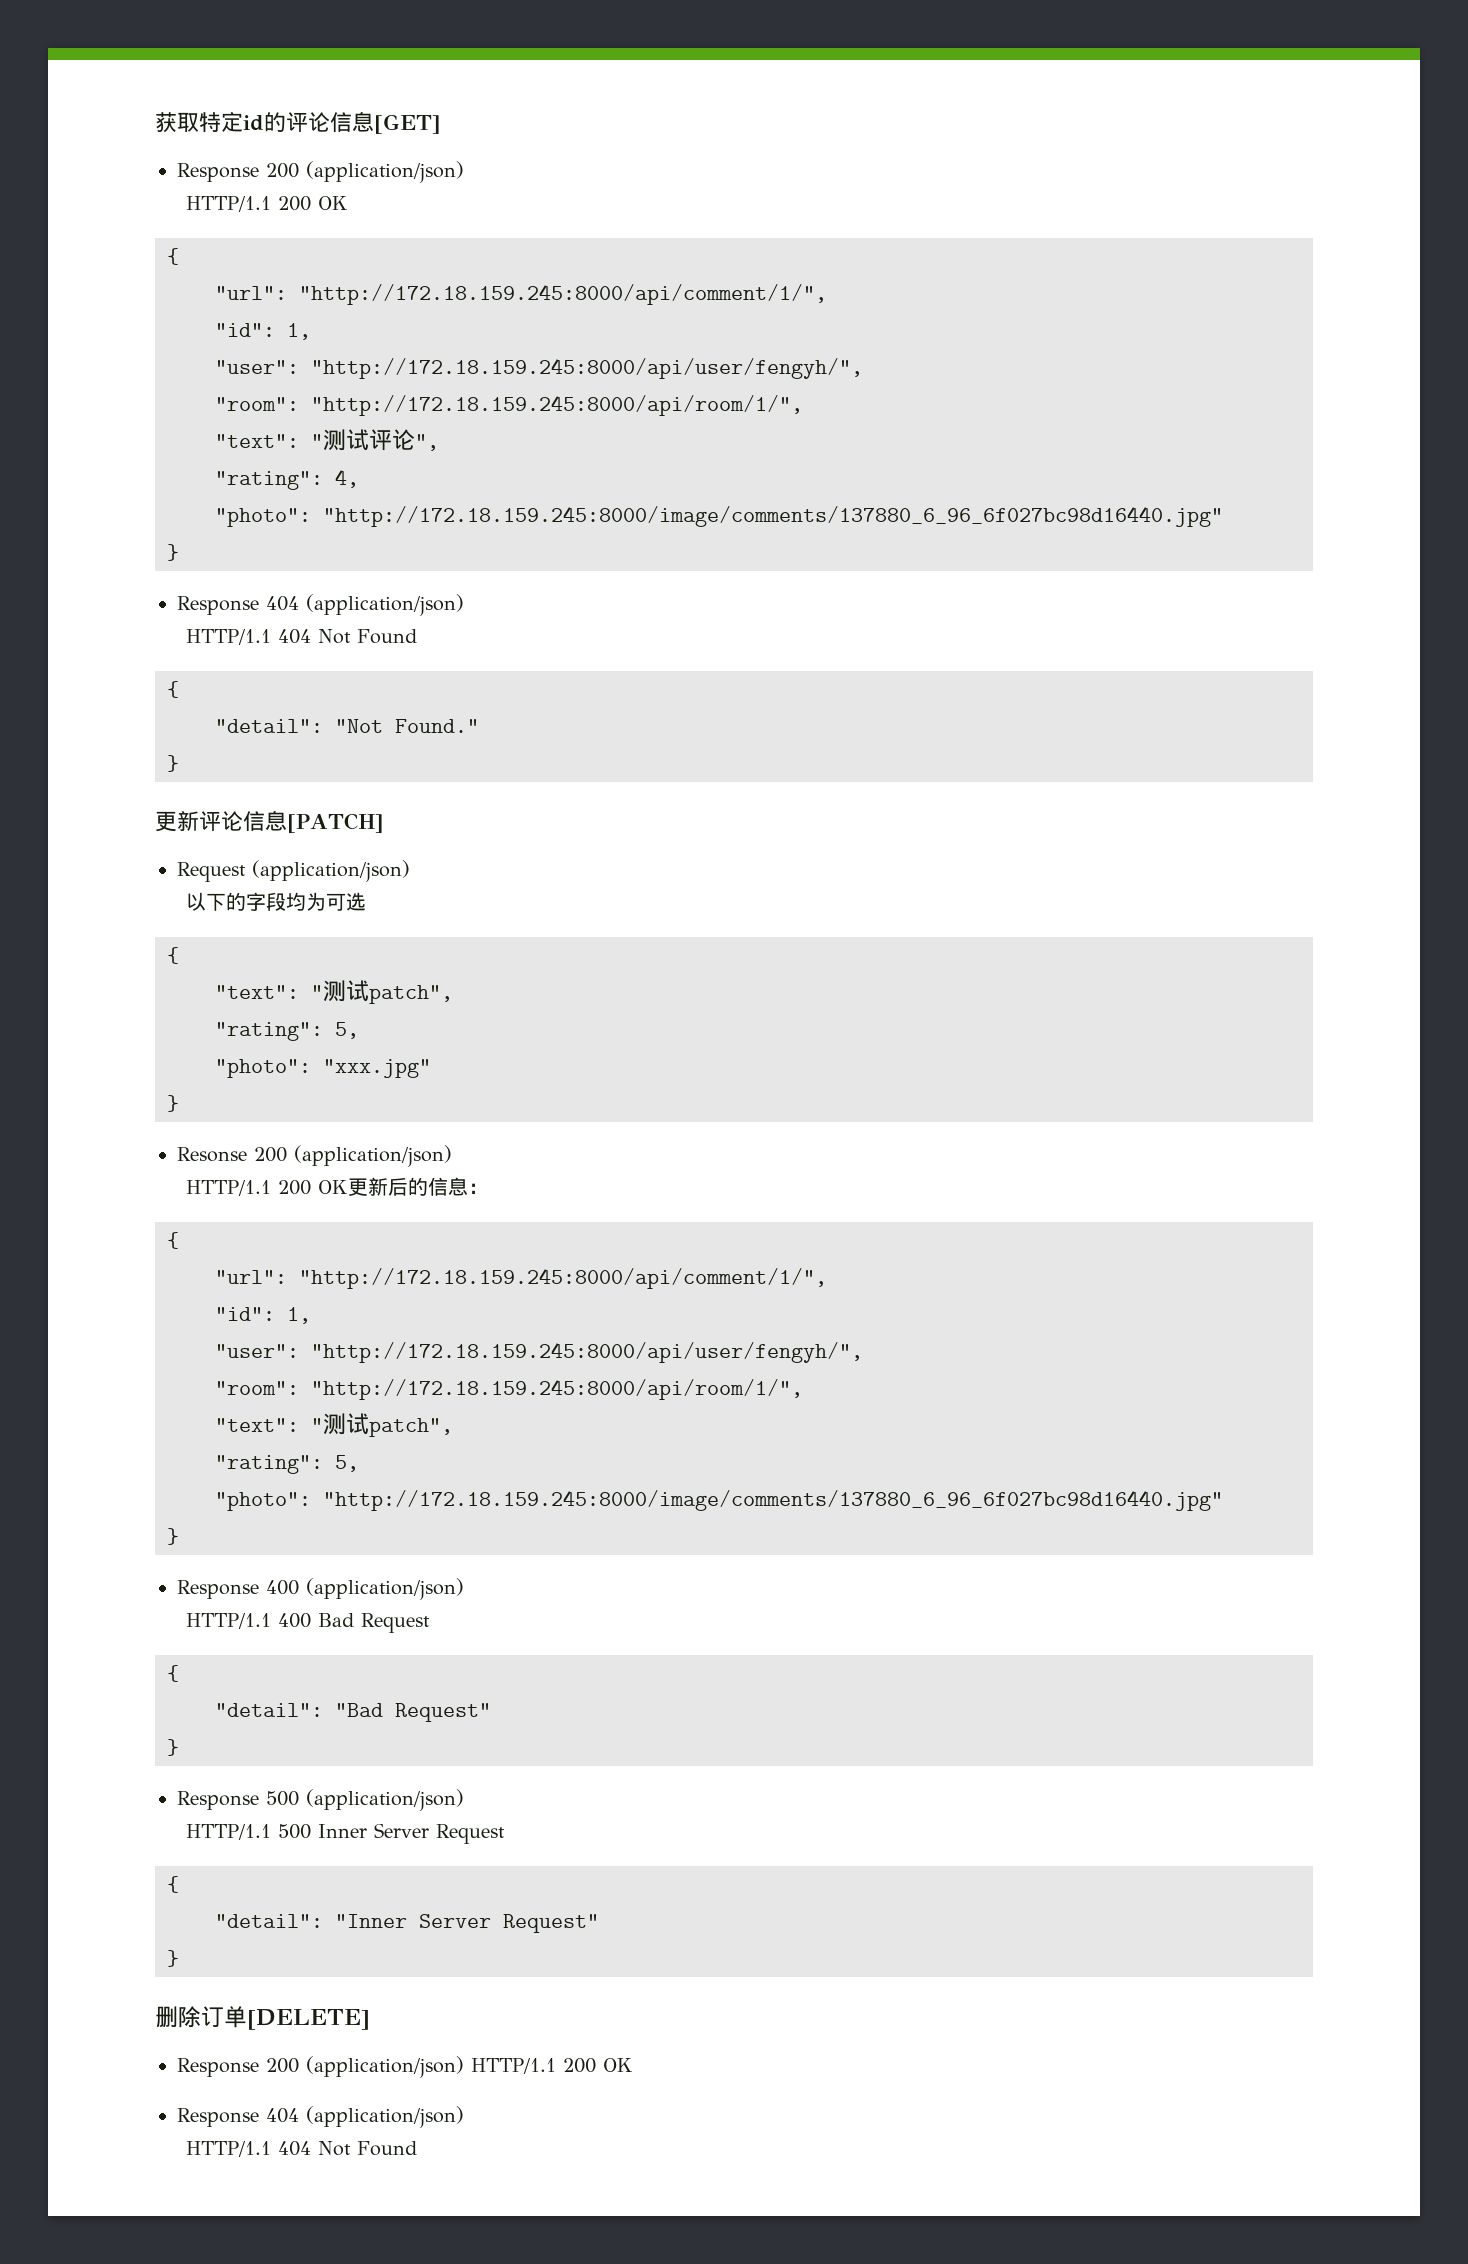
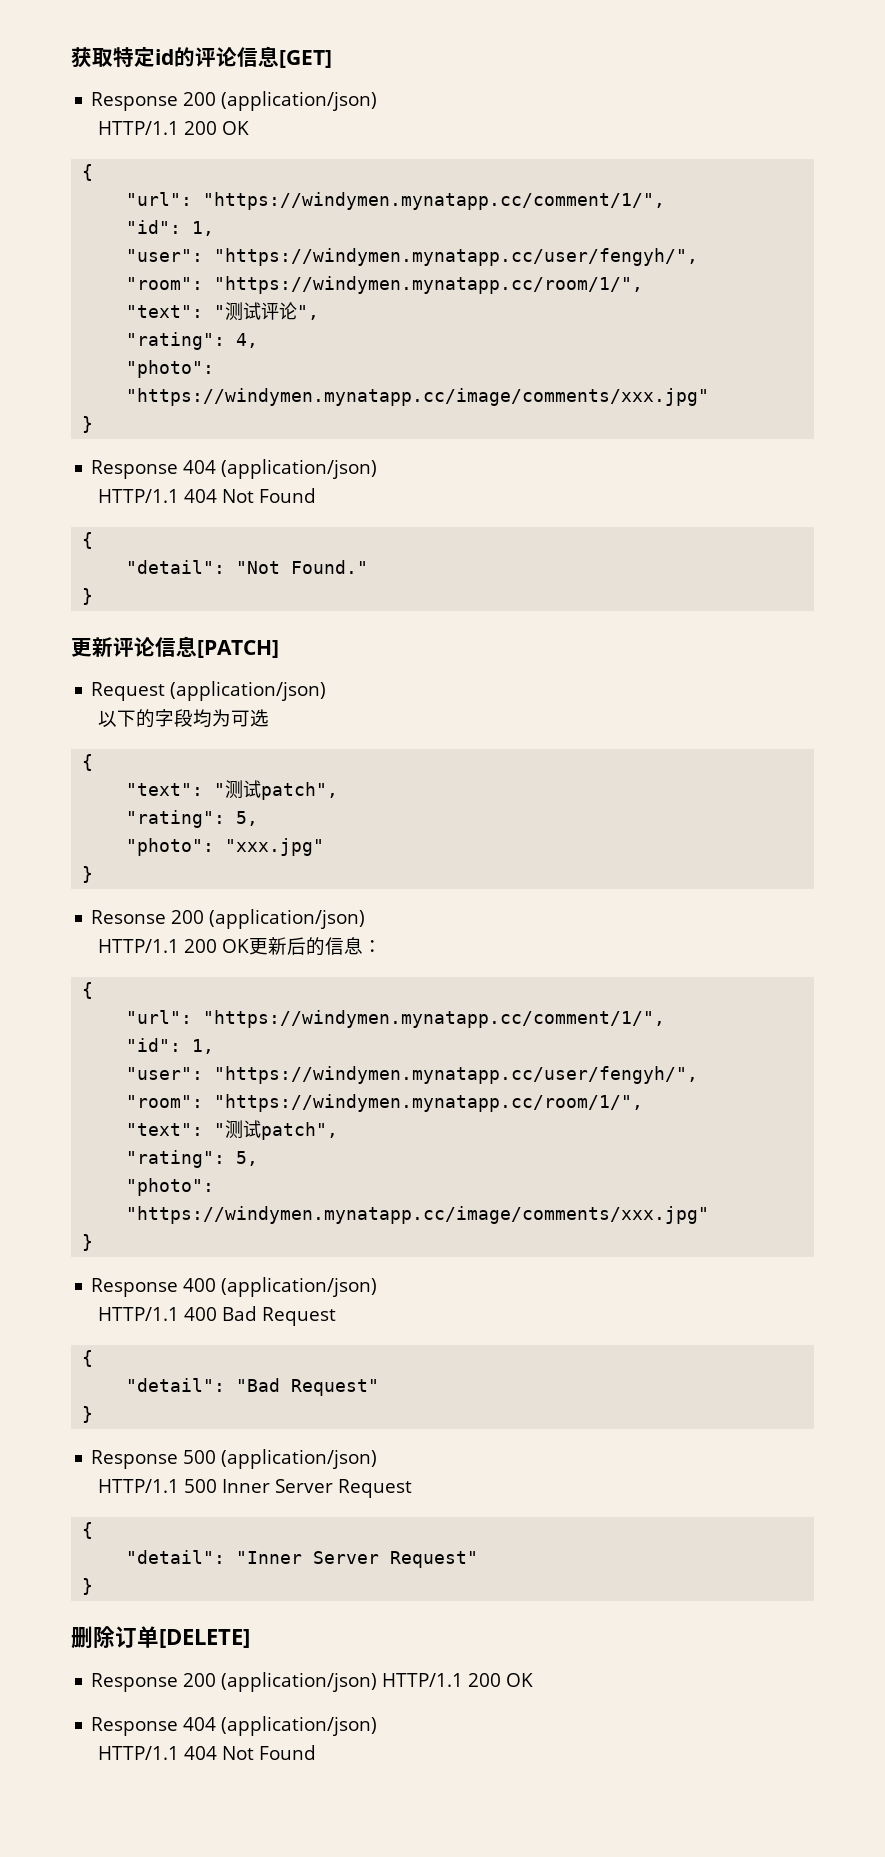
[299,284,827,305] [215,323,311,340] [215,358,863,379] [215,395,803,416] "http://172.18.159.245:8000/api/comment/1/", // "id": 1, // "user": "http://172.18.159.245:8000/api/user/fengyh/", // "room": "http://172.18.159.245:8000/api/room/1/", -> [203,192,666,210] [126,220,215,236] [126,248,699,266] [126,276,644,294] "https://windymen.mynatapp.cc/comment/1/", // "id": 1, // "user": "https://windymen.mynatapp.cc/user/fengyh/", // "room": "https://windymen.mynatapp.cc/room/1/",
[323,506,1223,527] "http://172.18.159.245:8000/image/comments/137880_6_96_6f027bc98d16440.jpg" -> [126,388,710,406] "https://windymen.mynatapp.cc/image/comments/xxx.jpg"
[299,1268,827,1289] [215,1307,311,1324] [215,1342,863,1363] [215,1379,803,1400] [215,1413,453,1437] [215,1455,359,1474] [215,1490,1223,1511] "http://172.18.159.245:8000/api/comment/1/", // "id": 1, // "user": "http://172.18.159.245:8000/api/user/fengyh/", // "room": "http://172.18.159.245:8000/api/room/1/", // "text": "测试patch", // "rating": 5, // "photo": "http://172.18.159.245:8000/image/comments/137880_6_96_6f027bc98d16440.jpg" -> [203,1010,666,1028] [126,1038,215,1054] [126,1066,699,1084] [126,1094,644,1112] [126,1120,339,1140] [126,1150,259,1168] [126,1178,215,1196] [126,1206,710,1224] "https://windymen.mynatapp.cc/comment/1/", // "id": 1, // "user": "https://windymen.mynatapp.cc/user/fengyh/", // "room": "https://windymen.mynatapp.cc/room/1/", // "text": "测试patch", // "rating": 5, // "photo": "https://windymen.mynatapp.cc/image/comments/xxx.jpg"

